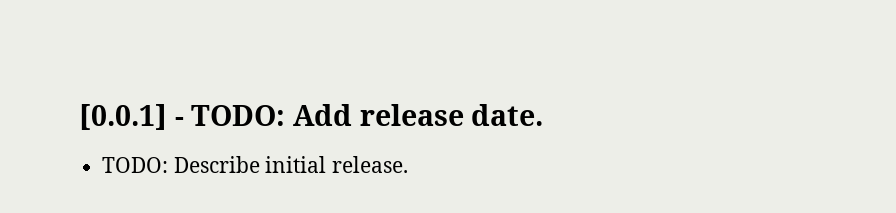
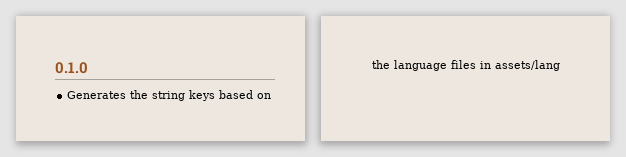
[79,104,544,130] [102,156,409,173] [0.0.1] - TODO: Add release date. // TODO: Describe initial release. -> [55,62,88,74] [67,90,272,101] [372,60,561,71] 0.1.0 // Generates the string keys based on the language files in assets/lang

